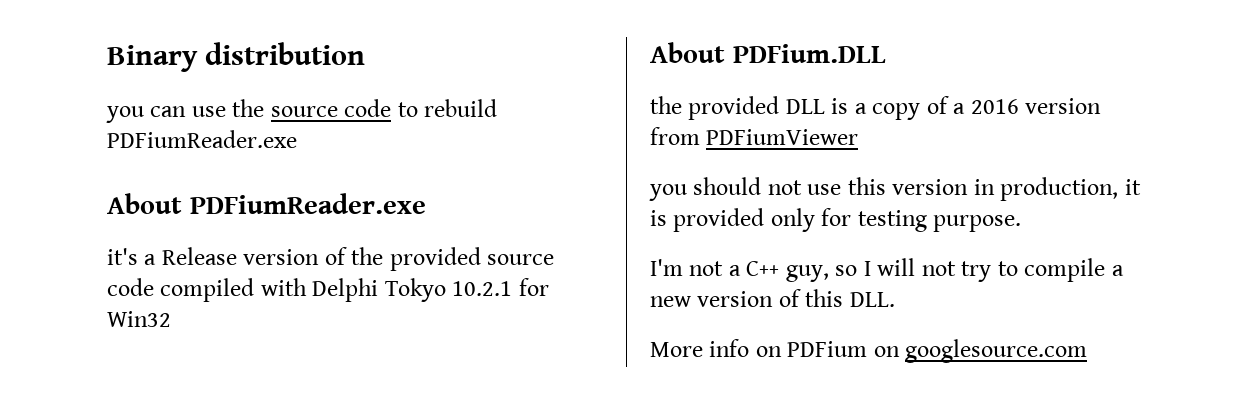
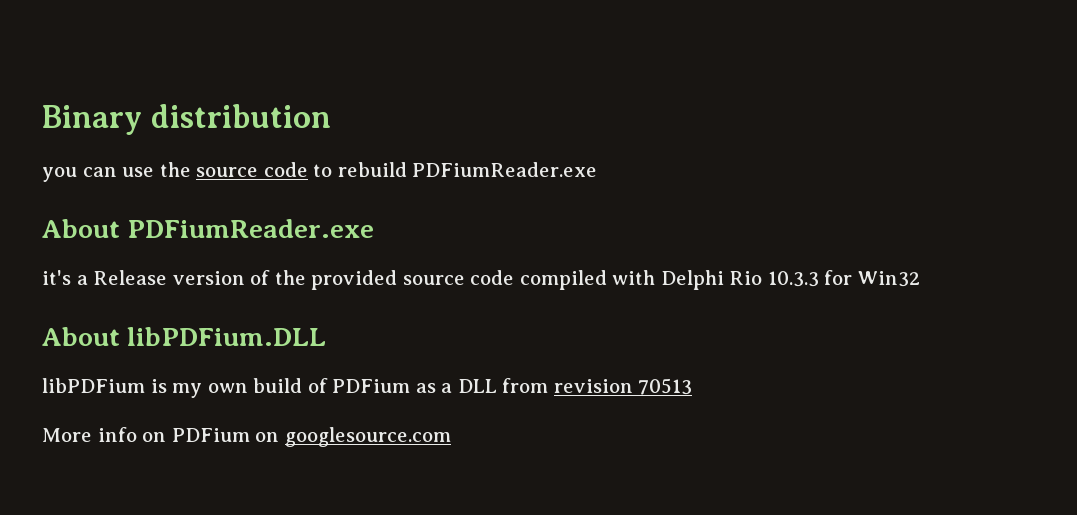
[384,278,513,302] Tokyo 10.2.1 -> [729,271,819,287] Rio 10.3.3
[732,44,886,63] [650,96,1102,120] [650,127,859,145] [649,177,1141,201] [650,208,1022,232] [650,258,1124,282] [650,289,895,307] PDFium.DLL // the provided DLL is a copy of a 2016 version from PDFiumViewer // you should not use this version in production, it is provided only for testing purpose. // I'm not a C++ guy, so I will not try to compile a new version of this DLL. -> [127,327,327,346] [42,378,693,398] libPDFium.DLL // libPDFium is my own build of PDFium as a DLL from revision 70513

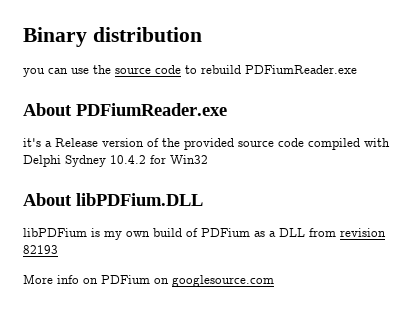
[729,271,819,287] Rio 10.3.3 -> [65,155,146,167] Sydney 10.4.2
[638,378,693,395] 70513 -> [23,245,58,254] 82193

